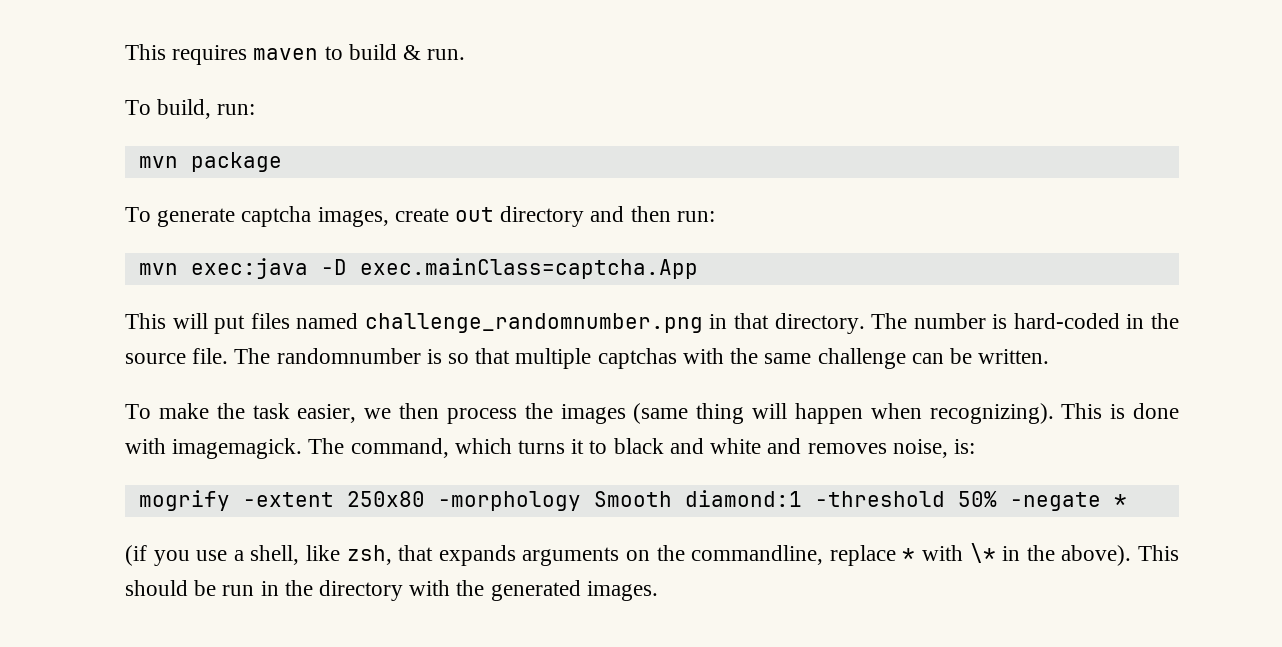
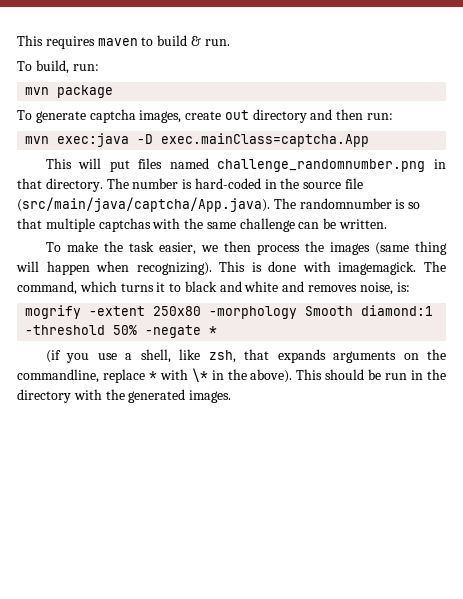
[192,348,229,364] file. -> [345,178,364,189] [17,197,270,212] file (src/main/java/captcha/App.java).

